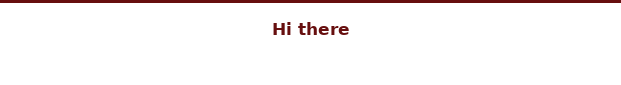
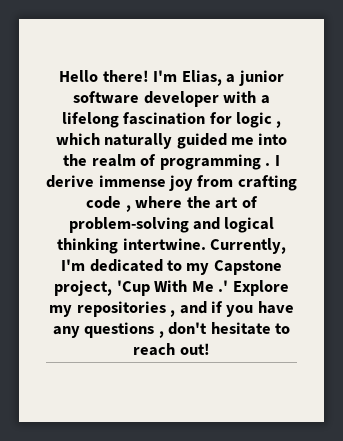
[271,22,350,35] Hi there -> [59,70,284,86] [73,91,270,107] [61,112,282,128] [55,133,288,149] [63,154,280,170] [46,175,297,191] [86,196,258,212] [68,217,275,233] [57,238,286,254] [61,259,282,275] [54,280,289,296] [49,301,294,317] [52,322,291,338] [133,343,210,356] Hello there! I'm Elias, a junior software developer with a lifelong fascination for logic , which naturally guided me into the realm of programming . I derive immense joy from crafting code , where the art of problem-solving and logical thinking intertwine. Currently, I'm dedicated to my Capstone project, 'Cup With Me .' Explore my repositories , and if you have any questions , don't hesitate to reach out!

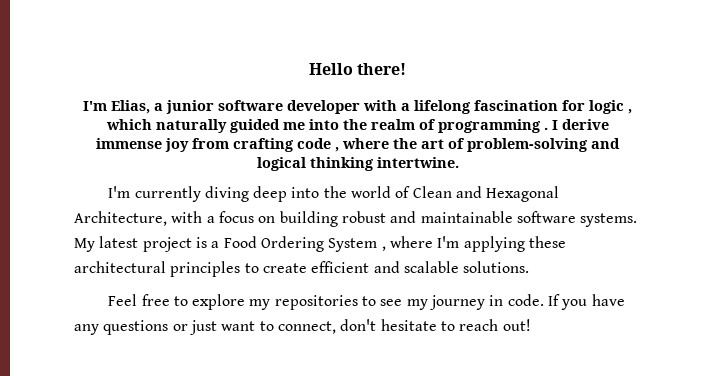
(149, 76) none -> (407, 69) //
[209,238,286,254] [61,259,282,275] [54,280,289,296] [49,301,294,317] [52,322,164,338] Currently, I'm dedicated to my Capstone project, 'Cup With Me .' Explore my repositories , and if you have any questions , -> [108,186,560,202] [74,211,638,227] [74,236,566,252] [74,261,530,277] [108,294,625,310] [74,320,336,335] // I'm currently diving deep into the world of Clean and Hexagonal Architecture, with a focus on building robust and maintainable software systems. My latest project is a Food Ordering System , where I'm applying these architectural principles to create efficient and scalable solutions. // Feel free to explore my repositories to see my journey in code. If you have any questions or just want to connect,

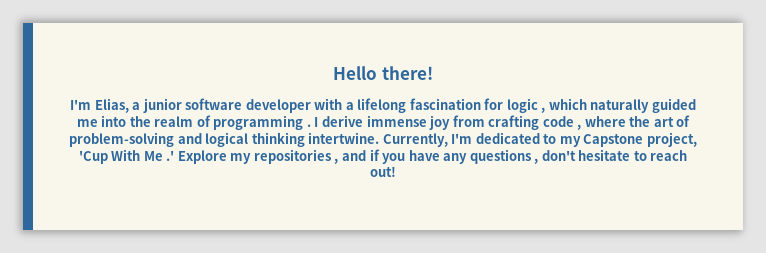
[108,186,560,202] [74,211,638,227] [74,236,566,252] [74,261,530,277] [108,294,625,310] [74,320,336,335] // I'm currently diving deep into the world of Clean and Hexagonal Architecture, with a focus on building robust and maintainable software systems. My latest project is a Food Ordering System , where I'm applying these architectural principles to create efficient and scalable solutions. // Feel free to explore my repositories to see my journey in code. If you have any questions or just want to connect, -> [382,132,697,147] [78,149,539,164] Currently, I'm dedicated to my Capstone project, 'Cup With Me .' Explore my repositories , and if you have any questions ,

